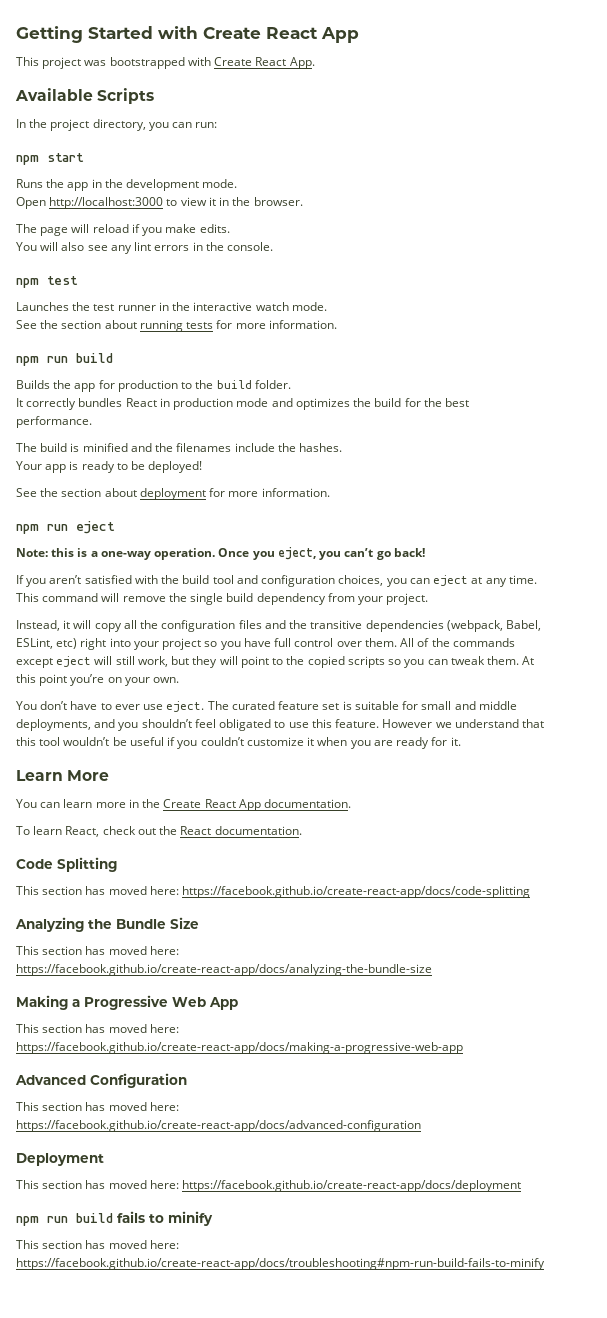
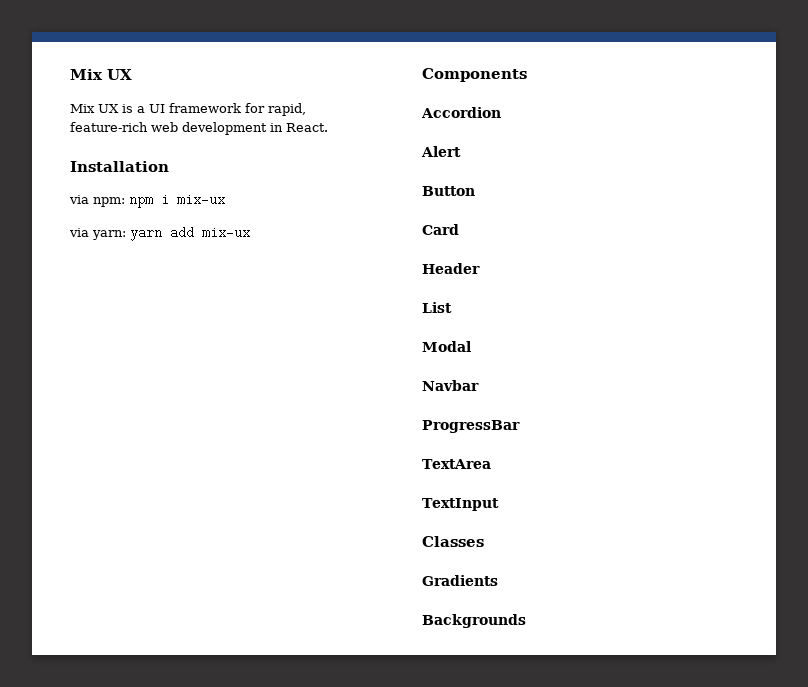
[16,26,359,43] [16,57,315,69] [15,88,155,104] [16,119,218,131] [16,153,84,165] [16,179,238,191] [16,197,303,209] [16,224,230,236] [16,242,274,254] [16,276,78,288] [16,302,327,311] [16,320,337,332] [16,353,113,366] [16,380,291,392] [16,398,470,410] [16,416,92,428] [16,443,343,452] [16,461,203,473] [16,488,330,500] [16,521,115,534] [16,547,425,560] [16,575,537,587] [16,593,429,605] [16,620,542,632] [16,638,515,650] [16,656,535,668] [16,674,180,686] [16,701,517,712] [16,719,545,731] [16,737,461,749] [16,770,110,781] [16,799,352,811] [16,826,302,837] [16,857,117,872] [16,886,531,898] [15,917,199,932] [16,946,179,955] [16,964,432,976] [16,995,238,1010] [16,1024,179,1033] [16,1042,463,1054] [15,1073,187,1088] [16,1102,179,1111] [16,1120,421,1132] [16,1153,104,1166] [16,1180,522,1192] [16,1211,213,1226] [16,1240,179,1249] [16,1258,545,1270] Getting Started with Create React App // This project was bootstrapped with Create React App. // Available Scripts // In the project directory, you can run: // npm start // Runs the app in the development mode. // Open http://localhost:3000 to view it in the browser. // The page will reload if you make edits. // You will also see any lint errors in the console. // npm test // Launches the test runner in the interactive watch mode. // See the section about running tests for more information. // npm run build // Builds the app for production to the build folder. // It correctly bundles React in production mode and optimizes the build for the best performance. // The build is minified and the filenames include the hashes. // Your app is ready to be deployed! // See the section about deployment for more information. // npm run eject // Note: this is a one-way operation. Once you eject, you can’t go back! // If you aren’t satisfied with the build tool and configuration choices, you can eject at any time. This command will remove the single build dependency from your project. // Instead, it will copy all the configuration files and the transitive dependencies (webpack, Babel, ESLint, etc) right into your project so you have full control over them. All of the commands except eject will still work, but they will point to the copied scripts so you can tweak them. At this point you’re on your own. // You don’t have to ever use eject. The curated feature set is suitable for small and middle deployments, and you shouldn’t feel obligated to use this feature. However we understand that this tool wouldn’t be useful if you couldn’t customize it when you are ready for it. // Learn More // You can learn more in the Create React App documentation. // To learn React, check out the React documentation. // Code Splitting // This section has moved here: https://facebook.github.io/create-react-app/docs/code-splitting // Analyzing the Bundle Size // This section has moved here: https://facebook.github.io/create-react-app/docs/analyzing-the-bundle-size // Making a Progressive Web App // This section has moved here: https://facebook.github.io/create-react-app/docs/making-a-progressive-web-app // Advanced Configuration // This section has moved here: https://facebook.github.io/create-react-app/docs/advanced-configuration // Deployment // This section has moved here: https://facebook.github.io/create-react-app/docs/deployment // npm run build fails to minify // This section has moved here: https://facebook.github.io/create-react-app/docs/troubleshooting#npm-run-build-fails-to-minify -> [70,69,132,80] [70,103,306,116] [70,122,328,135] [70,161,169,172] [69,193,225,208] [69,226,250,241] [422,68,527,82] [421,107,501,118] [421,146,461,157] [422,186,475,196] [422,224,459,235] [422,263,480,274] [422,302,452,313] [422,341,471,352] [422,380,479,391] [422,420,520,433] [422,459,491,469] [422,498,499,511] [422,536,484,547] [422,575,498,586] [422,614,526,628] Mix UX // Mix UX is a UI framework for rapid, feature-rich web development in React. // Installation // via npm: npm i mix-ux // via yarn: yarn add mix-ux // Components // Accordion // Alert // Button // Card // Header // List // Modal // Navbar // ProgressBar // TextArea // TextInput // Classes // Gradients // Backgrounds

